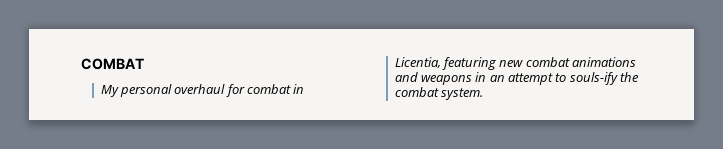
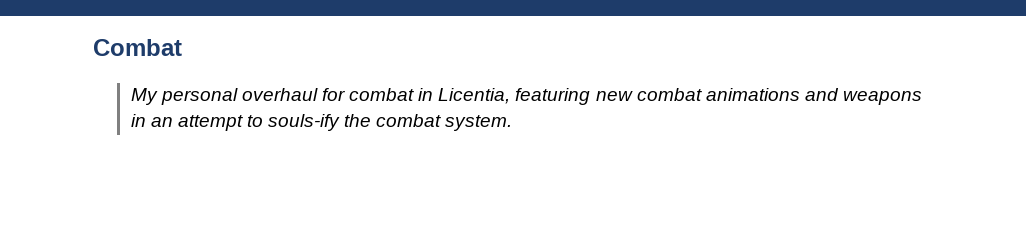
[81,58,144,70] COMBAT -> [93,39,182,56] Combat

